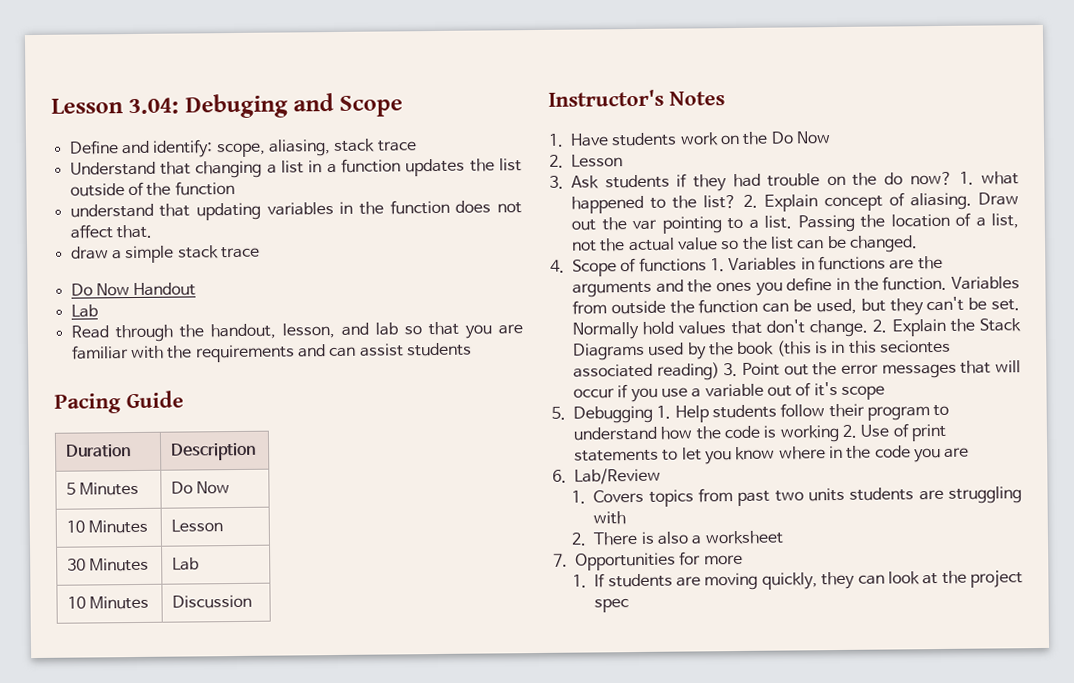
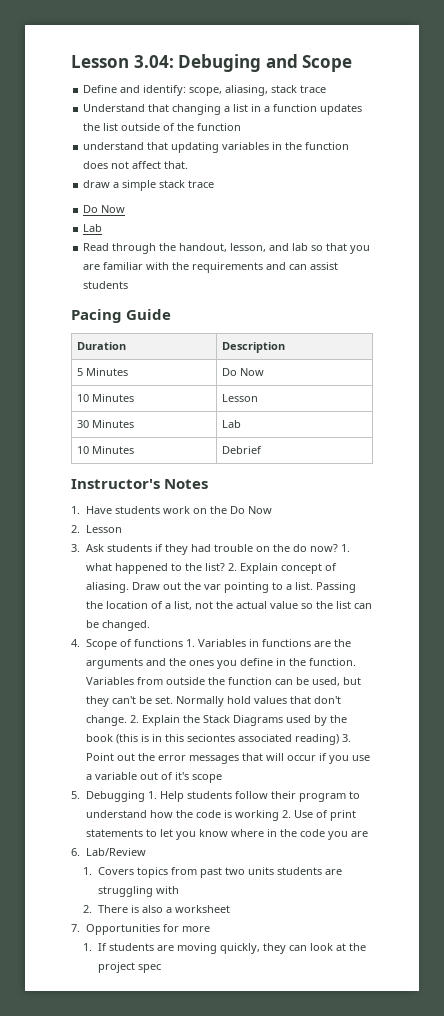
[133,282,197,297] Handout -> (126, 209) none
[172,594,253,609] Discussion -> [221,446,262,454] Debrief

